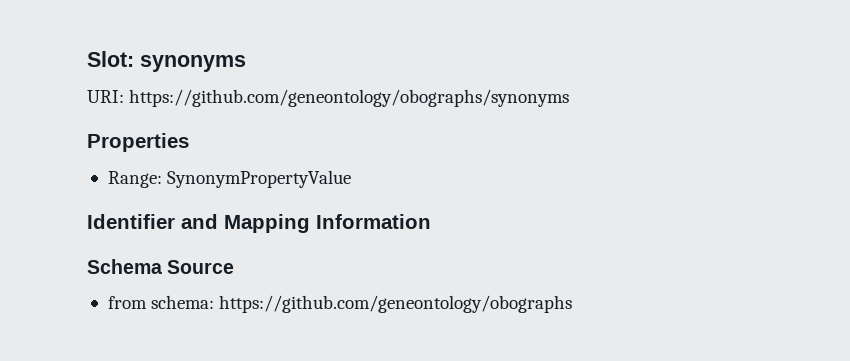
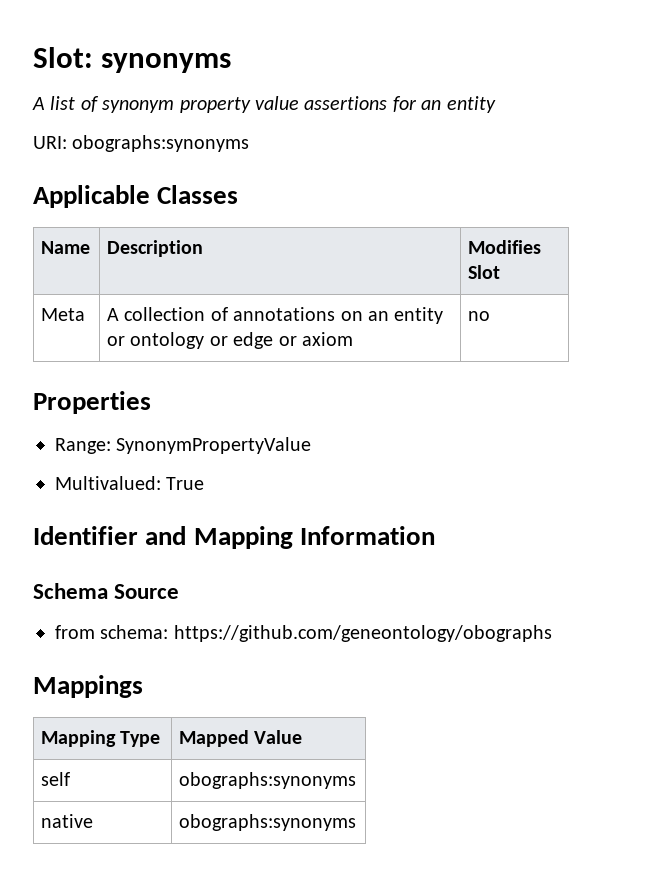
[87,89,570,107] URI: https://github.com/geneontology/obographs/synonyms -> [32,96,496,113] [33,135,250,152] [33,185,239,208] [41,241,91,254] [107,240,204,257] [468,240,542,254] [468,265,501,279] [41,308,86,321] [107,307,444,324] [107,332,354,349] [468,311,491,321] A list of synonym property value assertions for an entity // URI: obographs:synonyms // Applicable Classes // Name | Description | Modifies Slot // Meta | A collection of annotations on an entity or ontology or edge or axiom | no
(352, 179) none -> [55,476,205,490] // Multivalued: True
(573, 304) none -> [33,675,143,698] [41,730,161,747] [179,730,303,747] [41,772,71,786] [179,772,357,789] [41,814,94,828] [179,814,357,831] // Mappings // Mapping Type | Mapped Value // self | obographs:synonyms // native | obographs:synonyms

